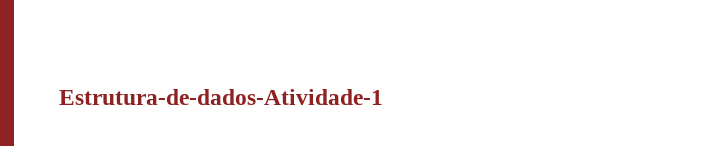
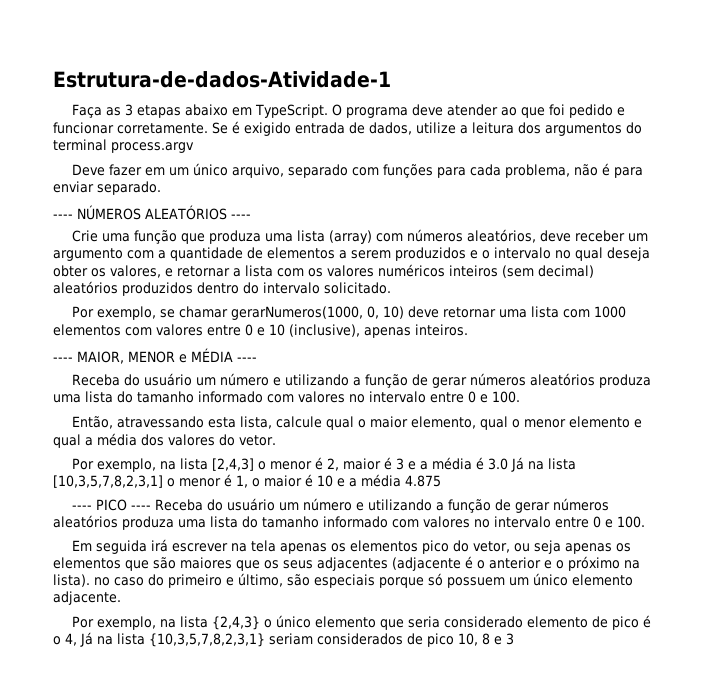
(383, 97) none -> [72,104,626,118] [53,121,642,136] [53,139,194,153] [72,163,644,178] [53,181,161,195] [53,205,251,220] [72,229,649,244] [53,247,650,261] [53,264,594,278] [53,281,391,296] [72,306,627,320] [53,324,468,338] [53,348,257,364] [72,373,652,388] [53,391,520,403] [72,416,643,430] [53,433,276,448] [72,457,577,472] [53,474,441,488] [72,498,610,513] [53,515,645,530] [72,539,632,554] [53,556,640,571] [53,573,633,588] [53,591,121,605] [72,615,652,630] [53,632,514,647] // Faça as 3 etapas abaixo em TypeScript. O programa deve atender ao que foi pedido e funcionar corretamente. Se é exigido entrada de dados, utilize a leitura dos argumentos do terminal process.argv // Deve fazer em um único arquivo, separado com funções para cada problema, não é para enviar separado. // ---- NÚMEROS ALEATÓRIOS ---- // Crie uma função que produza uma lista (array) com números aleatórios, deve receber um argumento com a quantidade de elementos a serem produzidos e o intervalo no qual deseja obter os valores, e retornar a lista com os valores numéricos inteiros (sem decimal) aleatórios produzidos dentro do intervalo solicitado. // Por exemplo, se chamar gerarNumeros(1000, 0, 10) deve retornar uma lista com 1000 elementos com valores entre 0 e 10 (inclusive), apenas inteiros. // ---- MAIOR, MENOR e MÉDIA ---- // Receba do usuário um número e utilizando a função de gerar números aleatórios produza uma lista do tamanho informado com valores no intervalo entre 0 e 100. // Então, atravessando esta lista, calcule qual o maior elemento, qual o menor elemento e qual a média dos valores do vetor. // Por exemplo, na lista [2,4,3] o menor é 2, maior é 3 e a média é 3.0 Já na lista [10,3,5,7,8,2,3,1] o menor é 1, o maior é 10 e a média 4.875 // ---- PICO ---- Receba do usuário um número e utilizando a função de gerar números aleatórios produza uma lista do tamanho informado com valores no intervalo entre 0 e 100. // Em seguida irá escrever na tela apenas os elementos pico do vetor, ou seja apenas os elementos que são maiores que os seus adjacentes (adjacente é o anterior e o próximo na lista). no caso do primeiro e último, são especiais porque só possuem um único elemento adjacente. // Por exemplo, na lista {2,4,3} o único elemento que seria considerado elemento de pico é o 4, Já na lista {10,3,5,7,8,2,3,1} seriam considerados de pico 10, 8 e 3

